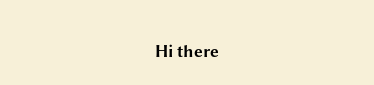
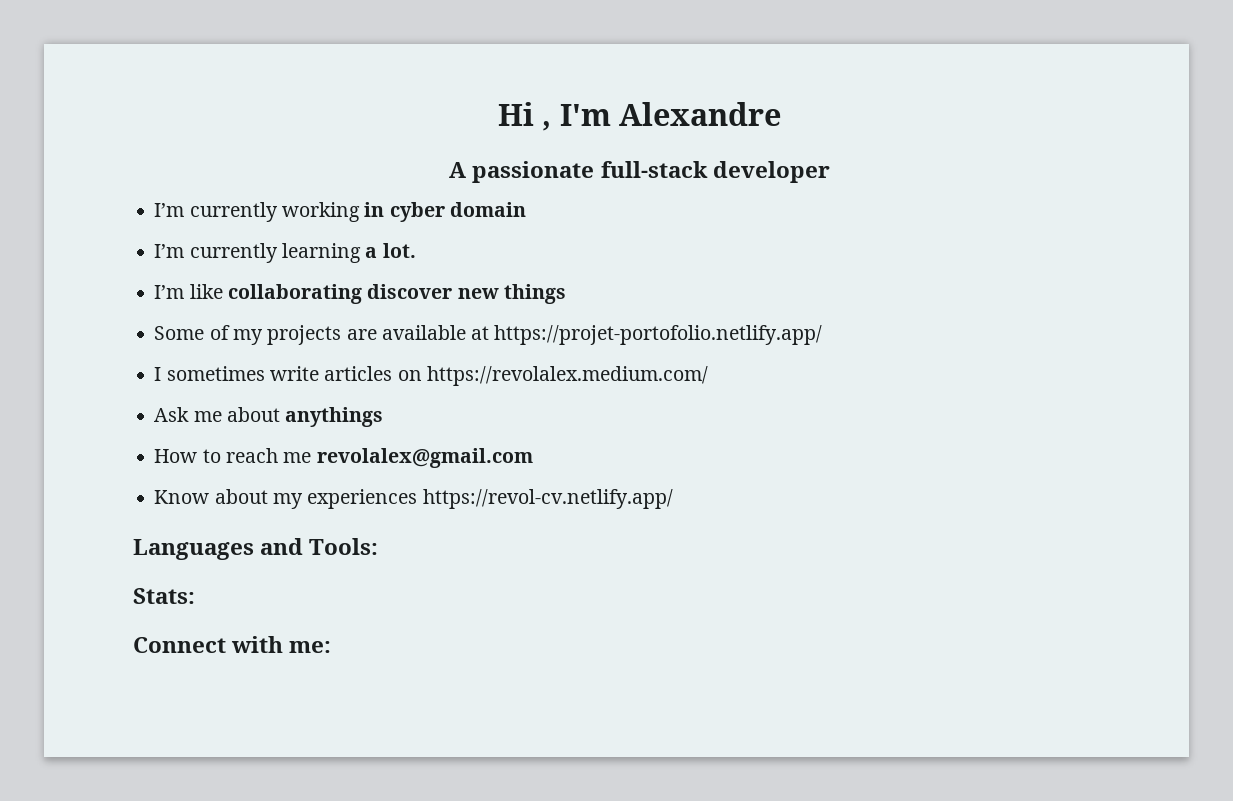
[177,45,220,57] there -> [542,102,781,131] [449,161,830,183] [154,202,526,222] [154,243,416,263] [154,284,566,304] [154,325,823,345] [154,366,708,386] [154,407,384,427] [154,448,533,468] [154,489,673,509] [133,538,379,560] [133,588,195,604] [133,636,332,653] , I'm Alexandre // A passionate full-stack developer // I’m currently working in cyber domain // I’m currently learning a lot. // I’m like collaborating discover new things // Some of my projects are available at https://projet-portofolio.netlify.app/ // I sometimes write articles on https://revolalex.medium.com/ // Ask me about anythings // How to reach me revolalex@gmail.com // Know about my experiences https://revol-cv.netlify.app/ // Languages and Tools: // Stats: // Connect with me:

